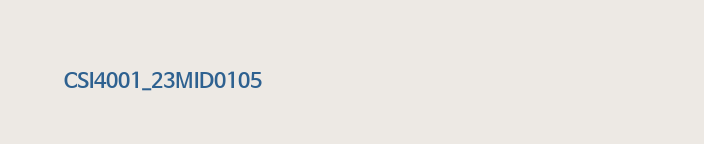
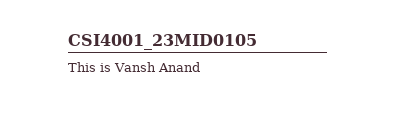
(262, 81) none -> [68,62,200,72] // This is Vansh Anand

